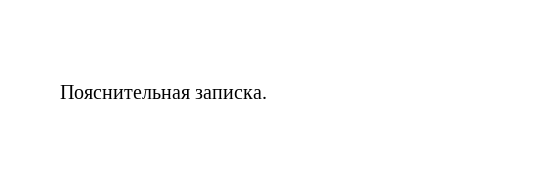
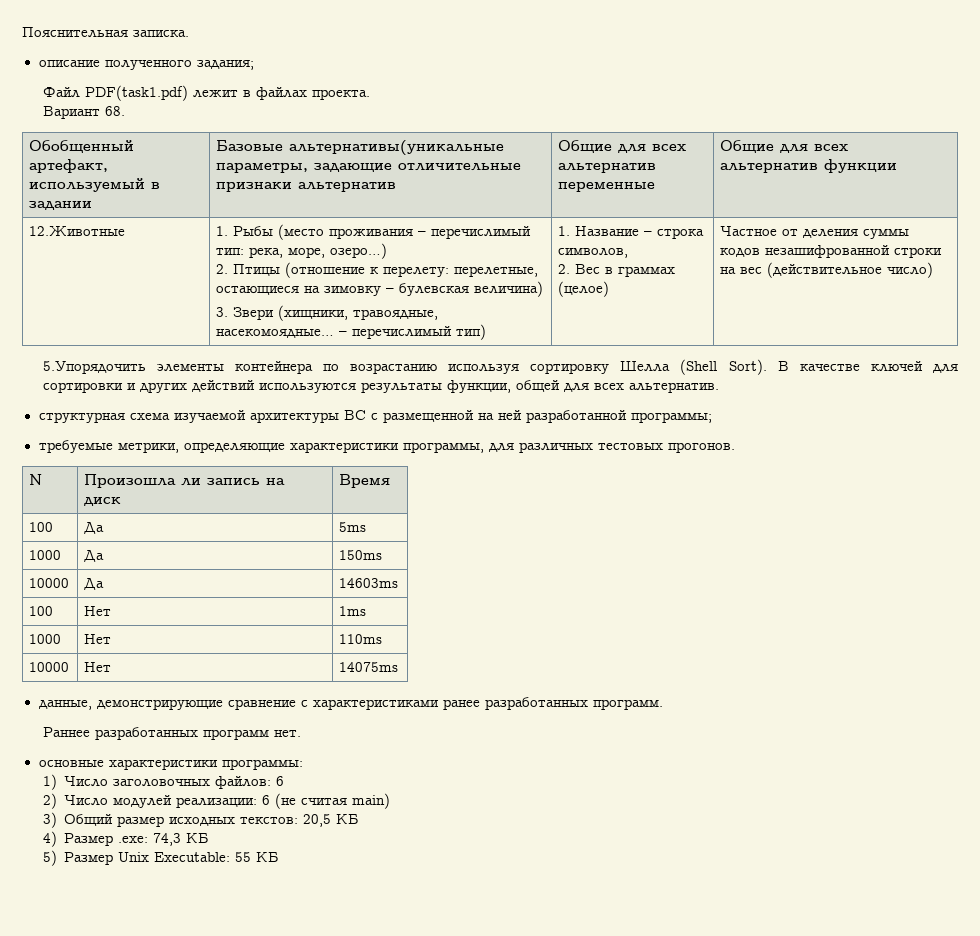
(268, 94) none -> [38,60,254,70] [42,85,370,101] [42,106,125,119] [29,140,135,153] [29,159,109,173] [29,178,161,192] [29,201,93,210] [216,140,505,155] [216,163,522,173] [216,182,397,192] [558,140,687,153] [558,163,657,173] [558,182,656,192] [720,140,849,153] [720,159,898,173] [29,226,126,236] [216,224,532,240] [216,243,388,259] [216,262,539,278] [216,281,544,297] [216,305,439,321] [216,324,487,340] [558,226,705,239] [558,248,629,258] [558,264,676,277] [558,281,610,297] [720,226,910,239] [720,245,943,258] [720,262,934,278] [42,359,958,375] [42,380,719,393] [38,410,712,423] [38,440,735,453] [29,474,43,485] [84,474,286,488] [84,497,122,506] [339,474,391,488] [29,522,54,532] [84,522,105,534] [339,522,367,532] [29,550,62,560] [84,550,105,562] [339,550,383,560] [29,578,70,588] [84,578,105,590] [339,578,399,588] [29,606,54,616] [84,606,112,616] [339,606,367,616] [29,634,62,644] [84,634,112,644] [339,634,383,644] [29,662,70,672] [84,662,112,672] [339,662,399,672] [38,697,663,710] [42,727,301,740] [38,759,303,770] [42,774,285,790] [42,793,391,809] [42,812,360,828] [42,831,210,847] [42,850,280,866] // описание полученного задания; // Файл PDF(task1.pdf) лежит в файлах проекта. // Вариант 68. // Обобщенный артефакт, используемый в задании | Базовые альтернативы(уникальные параметры, задающие отличительные признаки альтернатив | Общие для всех альтернатив переменные | Общие для всех альтернатив функции // 12.Животные | 1. Рыбы (место проживания – перечислимый тип: река, море, озеро…) // 2. Птицы (отношение к перелету: перелетные, остающиеся на зимовку – булевская величина) // 3. Звери (хищники, травоядные, насекомоядные… – перечислимый тип) | 1. Название – строка символов, // 2. Вес в граммах (целое) | Частное от деления суммы кодов незашифрованной строки на вес (действительное число) // 5.Упорядочить элементы контейнера по возрастанию используя сортировку Шелла (Shell Sort). В качестве ключей для сортировки и других действий используются результаты функции, общей для всех альтернатив. // структурная схема изучаемой архитектуры ВС с размещенной на ней разработанной программы; // требуемые метрики, определяющие характеристики программы, для различных тестовых прогонов. // N | Произошла ли запись на диск | Время // 100 | Да | 5ms // 1000 | Да | 150ms // 10000 | Да | 14603ms // 100 | Нет | 1ms // 1000 | Нет | 110ms // 10000 | Нет | 14075ms // данные, демонстрирующие сравнение с характеристиками ранее разработанных программ. // Раннее разработанных программ нет. // основные характеристики программы: // 1) Число заголовочных файлов: 6 // 2) Число модулей реализации: 6 (не считая main) // 3) Общий размер исходных текстов: 20,5 КБ // 4) Размер .exe: 74,3 КБ // 5) Размер Unix Executable: 55 КБ

